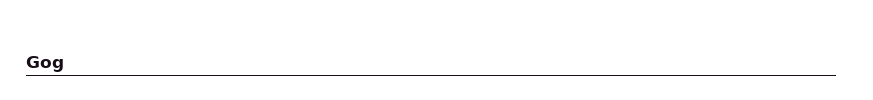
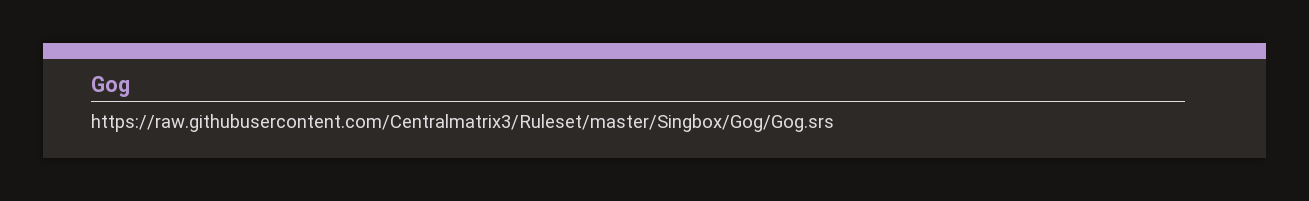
(64, 64) none -> [91,114,834,132] // https://raw.githubusercontent.com/Centralmatrix3/Ruleset/master/Singbox/Gog/Gog.srs

